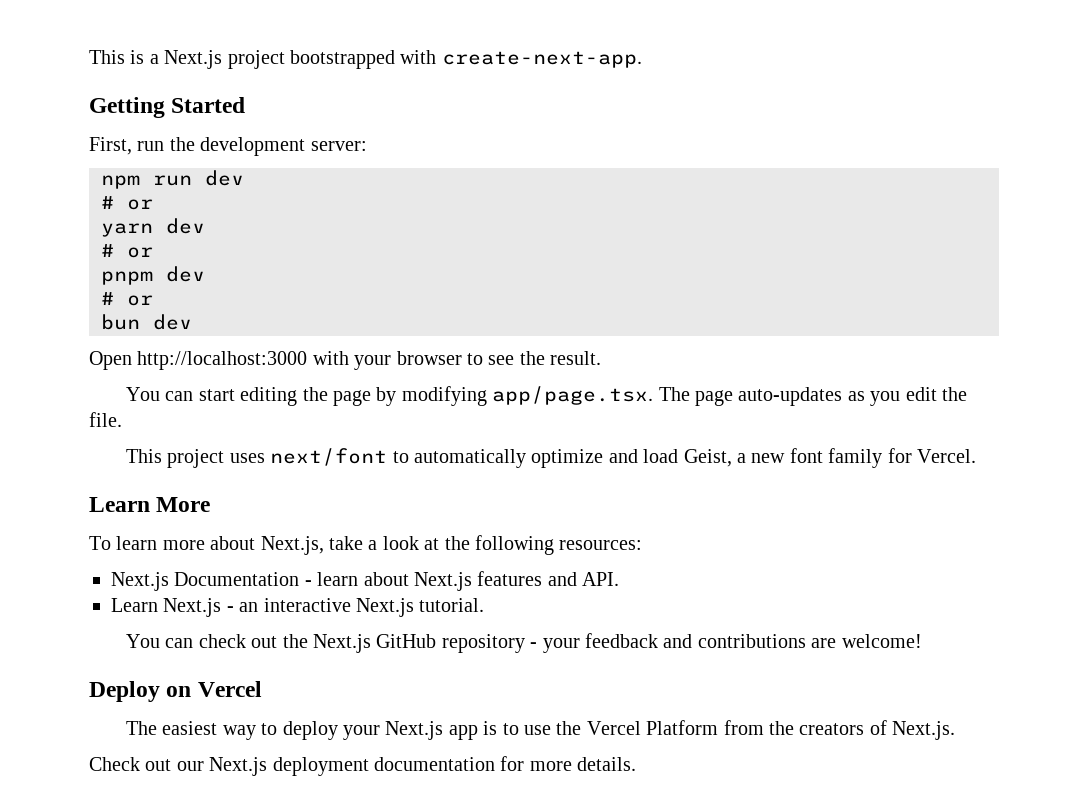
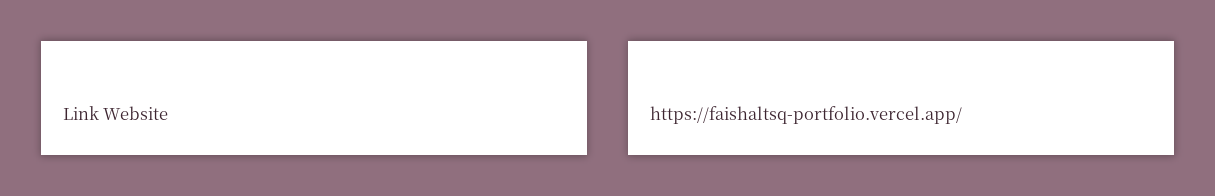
[89,50,642,69] [89,97,246,118] [89,137,367,156] [101,170,244,189] [101,196,153,210] [101,218,205,237] [101,244,153,258] [101,266,205,285] [101,292,153,306] [101,314,192,330] [89,351,602,370] [125,386,967,406] [89,412,122,427] [125,448,976,468] [89,497,211,512] [89,535,643,555] [111,571,620,591] [111,598,485,617] [125,633,922,653] [89,681,262,702] [125,720,956,740] [89,756,637,776] This is a Next.js project bootstrapped with create-next-app. // Getting Started // First, run the development server: // npm run dev // # or // yarn dev // # or // pnpm dev // # or // bun dev // Open http://localhost:3000 with your browser to see the result. // You can start editing the page by modifying app/page.tsx. The page auto-updates as you edit the file. // This project uses next/font to automatically optimize and load Geist, a new font family for Vercel. // Learn More // To learn more about Next.js, take a look at the following resources: // Next.js Documentation - learn about Next.js features and API. // Learn Next.js - an interactive Next.js tutorial. // You can check out the Next.js GitHub repository - your feedback and contributions are welcome! // Deploy on Vercel // The easiest way to deploy your Next.js app is to use the Vercel Platform from the creators of Next.js. // Check out our Next.js deployment documentation for more details. -> [63,106,169,120] [650,106,962,124] Link Website // https://faishaltsq-portfolio.vercel.app/

